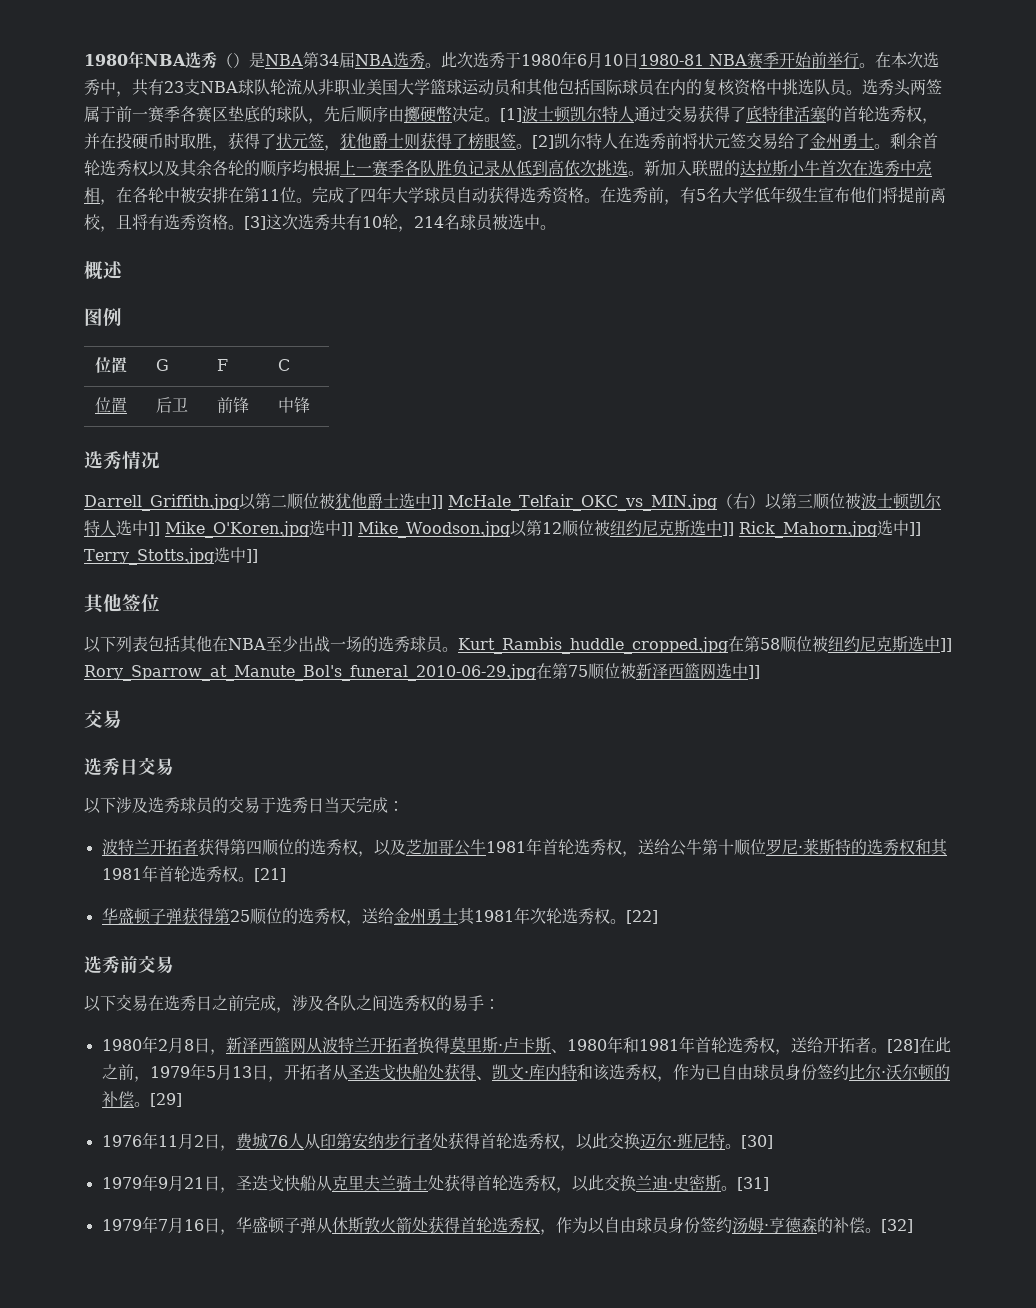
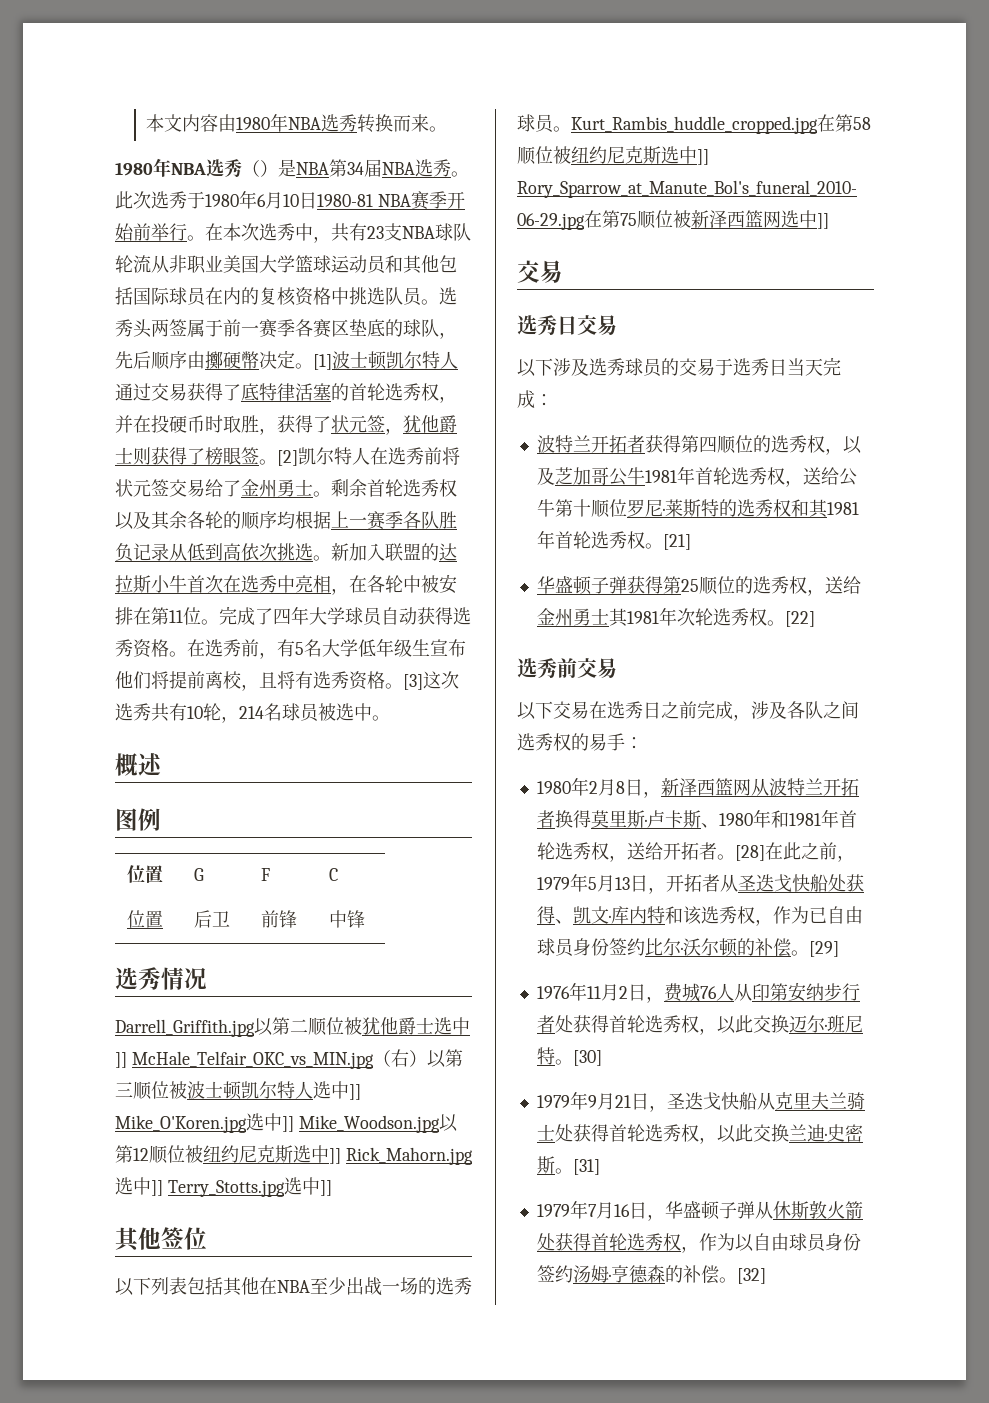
(84, 60) none -> [146,113,448,133] 本文内容由1980年NBA选秀转换而来。 //

